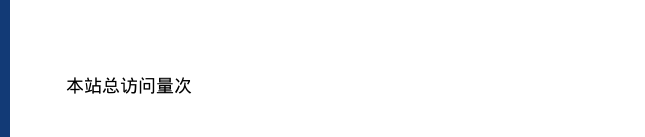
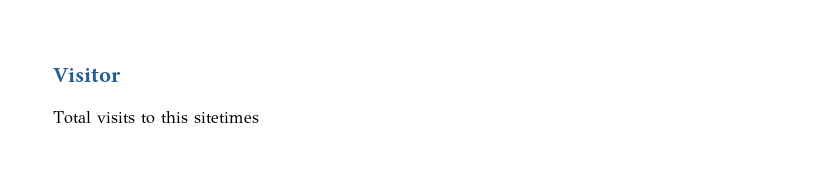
[66,77,192,94] 本站总访问量次 -> [53,68,121,82] [53,111,259,124] Visitor // Total visits to this sitetimes

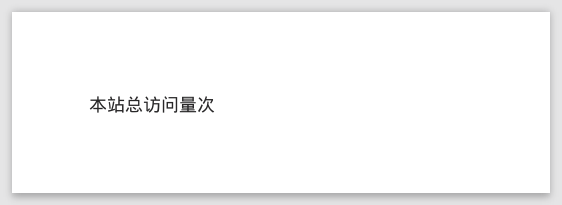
[53,68,121,82] [53,111,259,124] Visitor // Total visits to this sitetimes -> [89,96,215,113] 本站总访问量次

